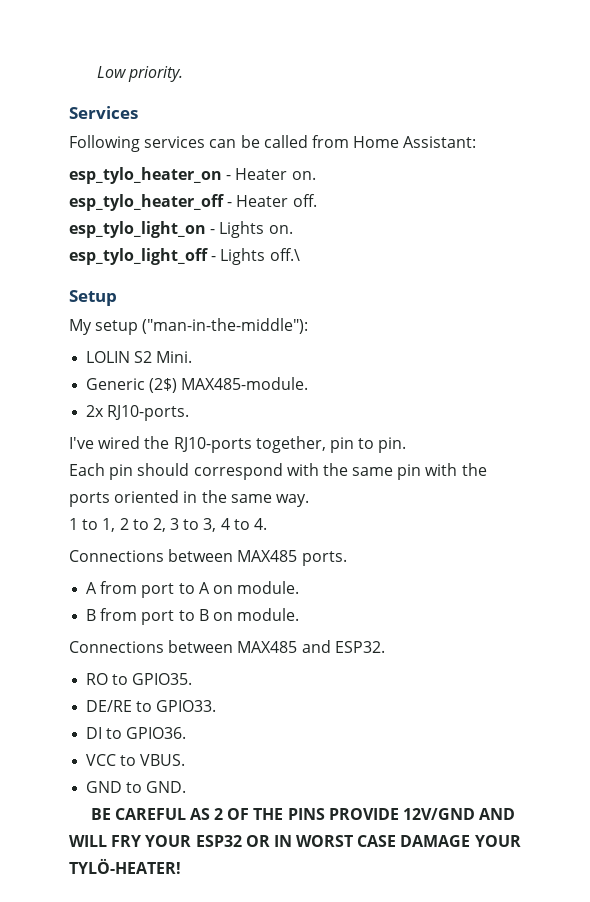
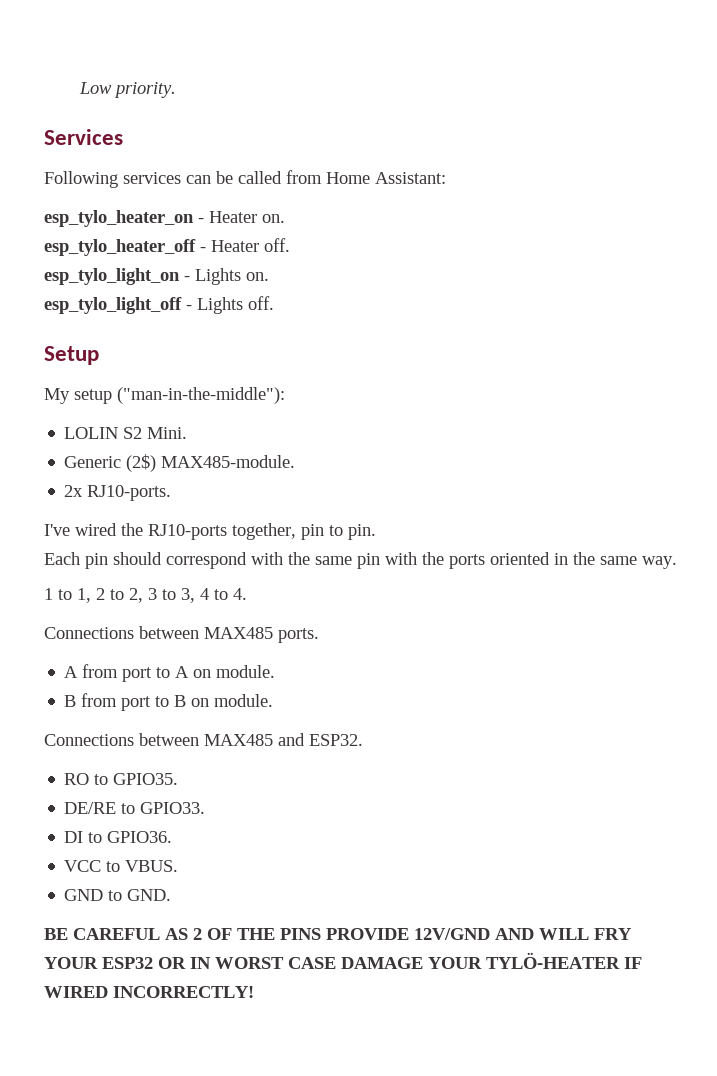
[269,248,300,261] off.\ -> [248,296,274,310] off.
[69,858,181,874] TYLÖ-HEATER! -> [486,952,642,969] [44,986,254,998] TYLÖ-HEATER IF WIRED INCORRECTLY!

